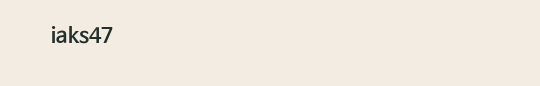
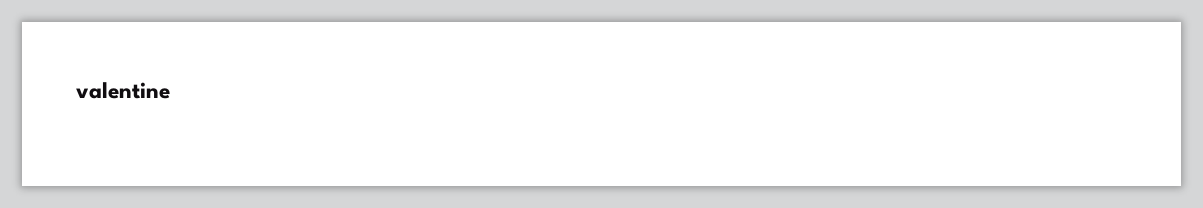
[51,26,113,44] iaks47 -> [76,82,170,99] valentine

